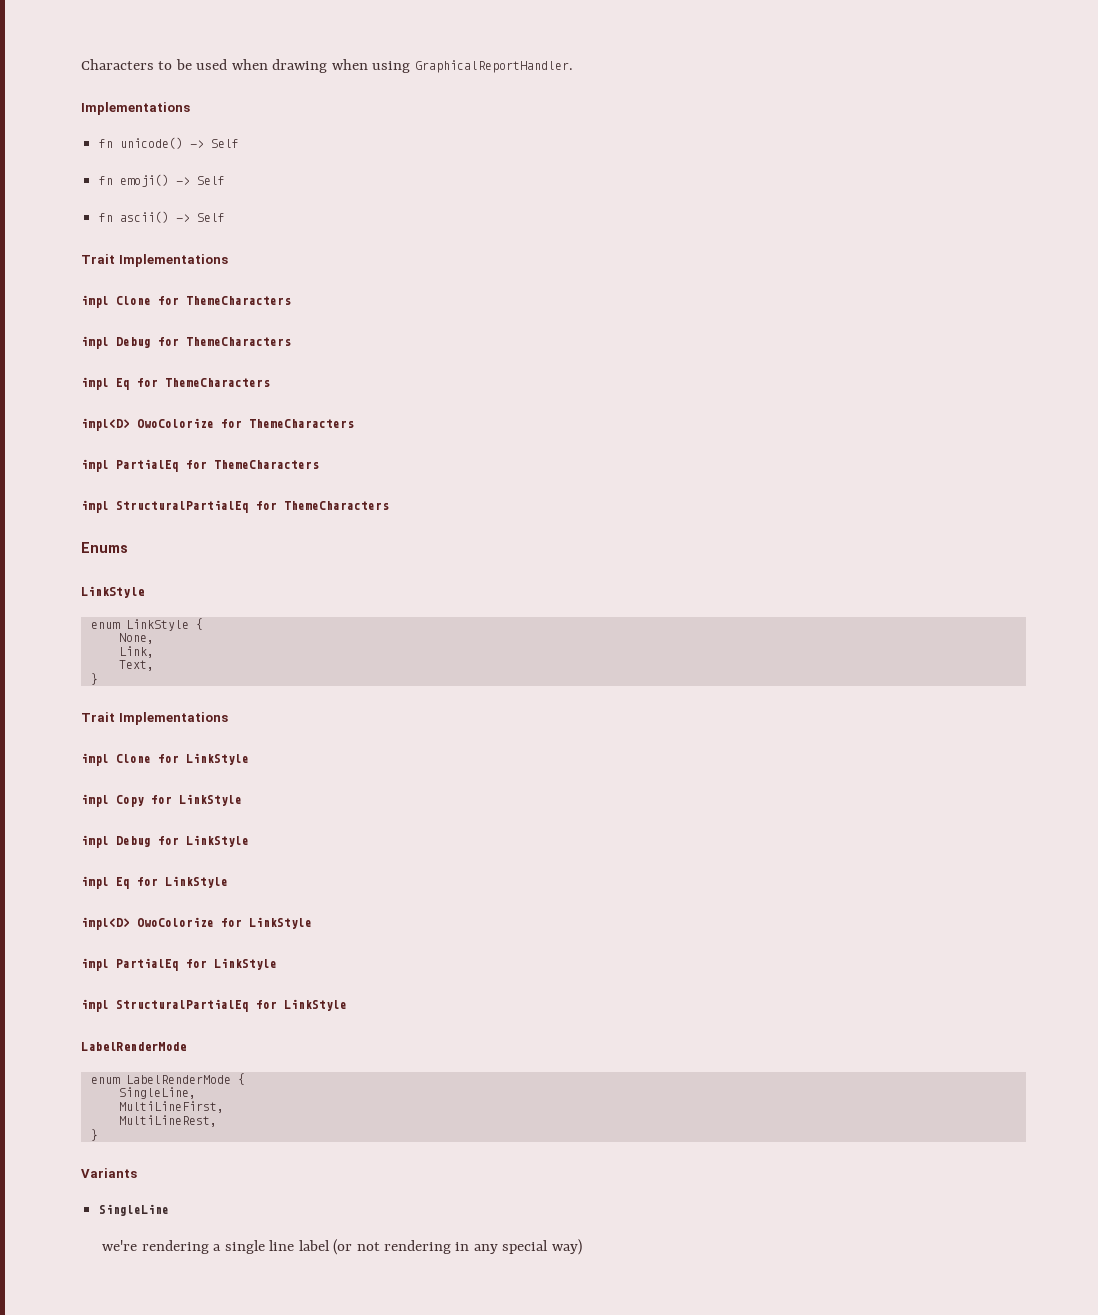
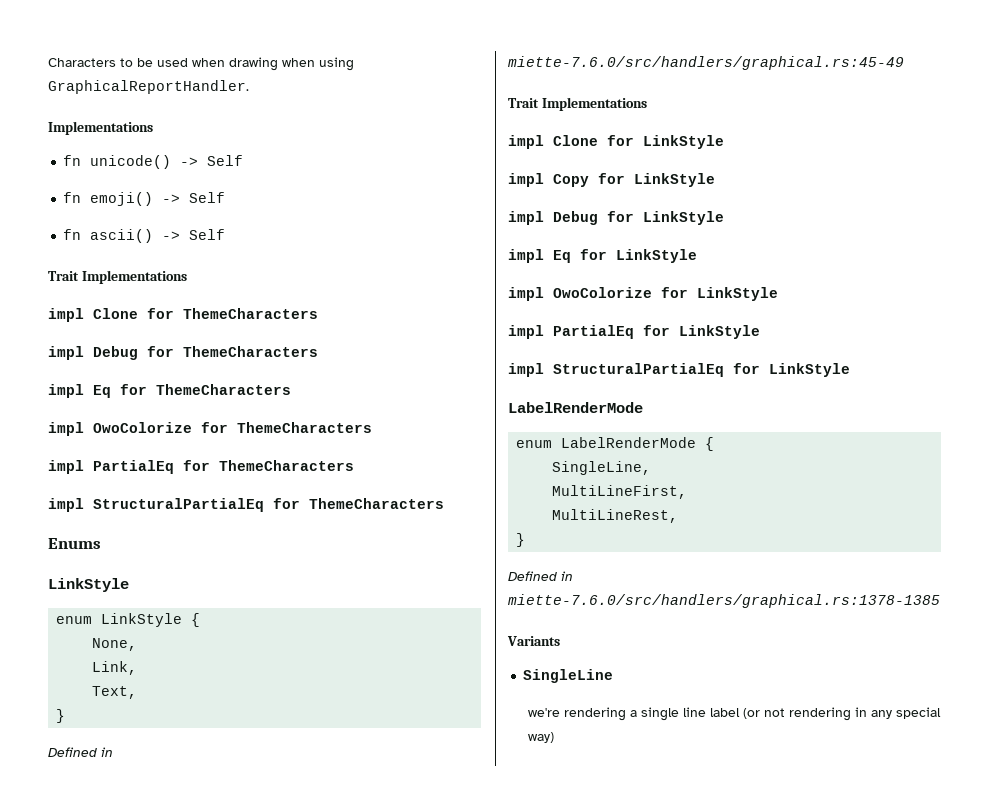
[81,418,130,431] impl<D> -> [48,422,84,436] impl
(98, 679) none -> [48,747,113,757] [508,56,904,70] // Defined in miette-7.6.0/src/handlers/graphical.rs:45-49
[81,917,130,930] impl<D> -> [508,287,544,301] impl
(98, 1135) none -> [508,571,573,581] [508,594,940,608] // Defined in miette-7.6.0/src/handlers/graphical.rs:1378-1385

